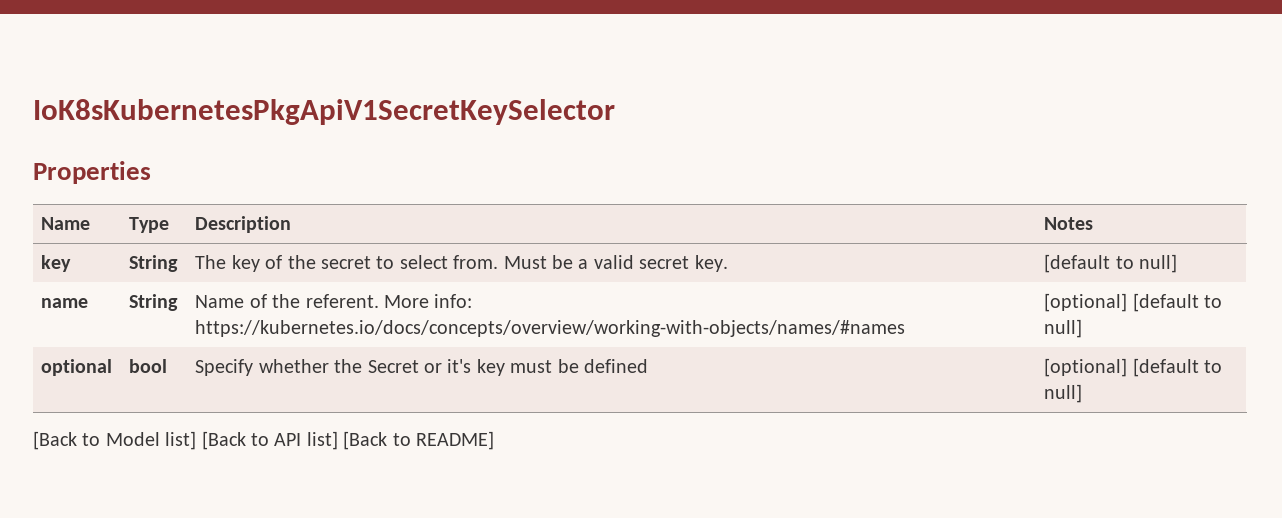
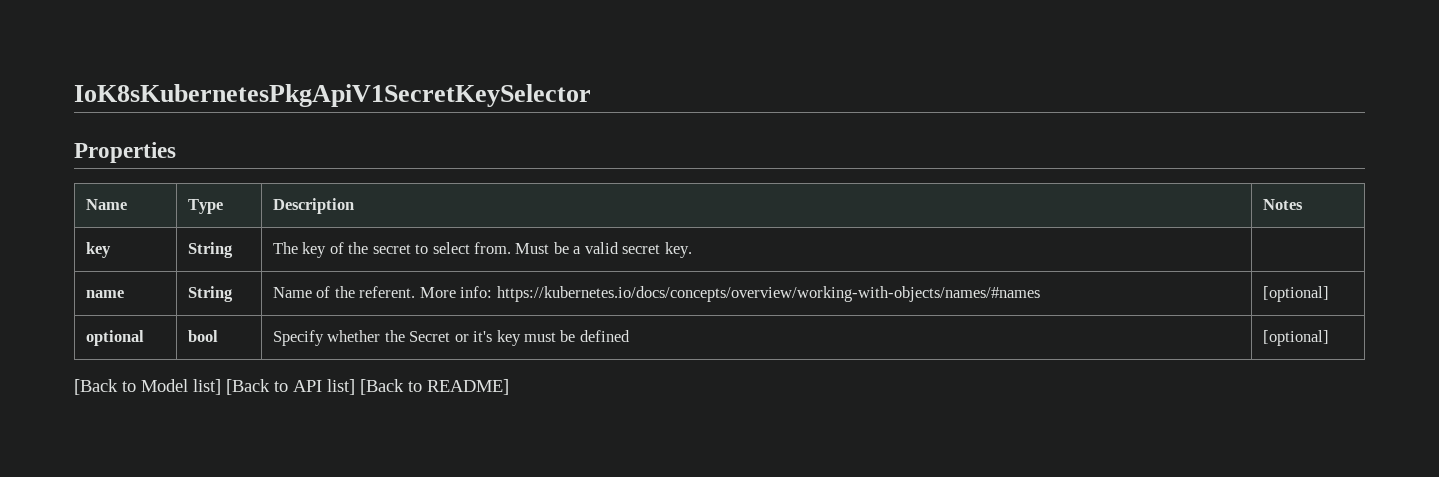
[1044,254,1178,273] [default to null] -> (692, 250) none
[1132,293,1223,312] [1044,319,1083,338] [default to null] -> (1329, 294) none
[1132,358,1223,377] [1044,384,1083,403] [default to null] -> (1329, 338) none

